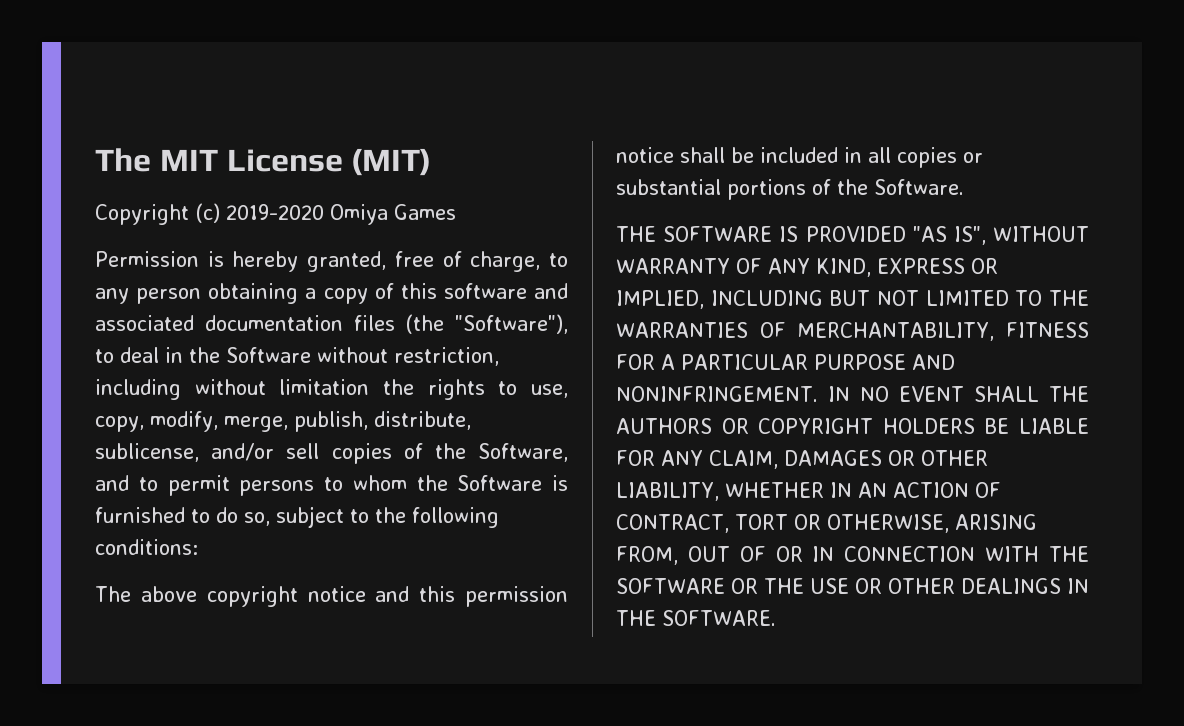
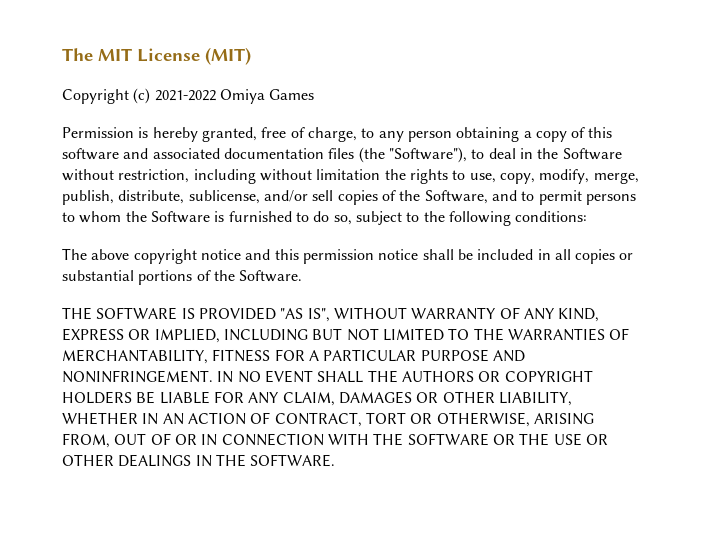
[226,204,324,220] 2019-2020 -> [154,90,216,101] 2021-2022

